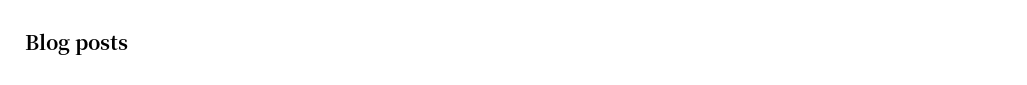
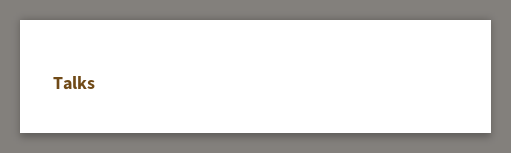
[25,33,129,55] Blog posts -> [53,76,95,90] Talks

